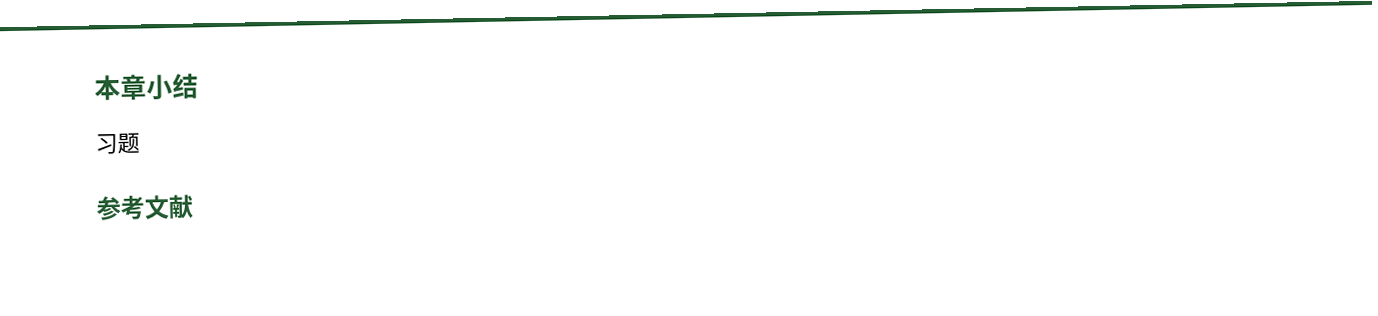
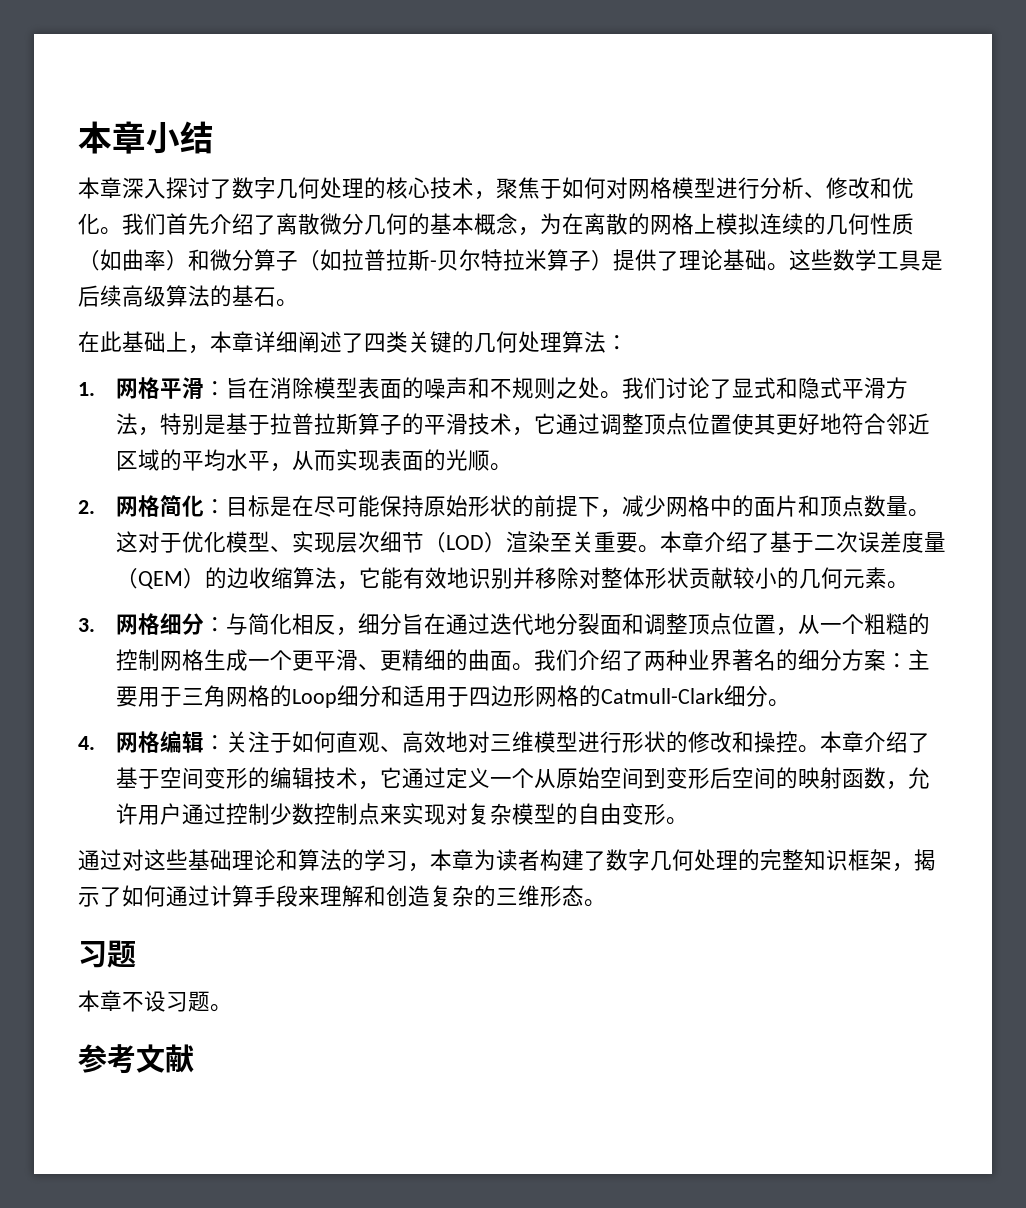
[95,132,140,155] 习题 -> [78,177,914,200] [78,213,914,236] [78,249,943,271] [78,285,298,307] [78,331,628,354] [78,377,908,399] [115,413,930,436] [115,449,512,472] [78,495,930,518] [115,531,946,553] [115,567,909,590] [78,613,930,636] [115,649,930,671] [115,685,790,708] [78,731,930,753] [115,767,930,790] [115,803,688,825] [78,849,936,872] [78,885,606,907] [78,940,136,968] [78,990,232,1012] 本章深入探讨了数字几何处理的核心技术，聚焦于如何对网格模型进行分析、修改和优化。我们首先介绍了离散微分几何的基本概念，为在离散的网格上模拟连续的几何性质（如曲率）和微分算子（如拉普拉斯-贝尔特拉米算子）提供了理论基础。这些数学工具是后续高级算法的基石。 // 在此基础上，本章详细阐述了四类关键的几何处理算法： // 1.网格平滑：旨在消除模型表面的噪声和不规则之处。我们讨论了显式和隐式平滑方法，特别是基于拉普拉斯算子的平滑技术，它通过调整顶点位置使其更好地符合邻近区域的平均水平，从而实现表面的光顺。 // 2.网格简化：目标是在尽可能保持原始形状的前提下，减少网格中的面片和顶点数量。这对于优化模型、实现层次细节（LOD）渲染至关重要。本章介绍了基于二次误差度量（QEM）的边收缩算法，它能有效地识别并移除对整体形状贡献较小的几何元素。 // 3.网格细分：与简化相反，细分旨在通过迭代地分裂面和调整顶点位置，从一个粗糙的控制网格生成一个更平滑、更精细的曲面。我们介绍了两种业界著名的细分方案：主要用于三角网格的Loop细分和适用于四边形网格的Catmull-Clark细分。 // 4.网格编辑：关注于如何直观、高效地对三维模型进行形状的修改和操控。本章介绍了基于空间变形的编辑技术，它通过定义一个从原始空间到变形后空间的映射函数，允许用户通过控制少数控制点来实现对复杂模型的自由变形。 // 通过对这些基础理论和算法的学习，本章为读者构建了数字几何处理的完整知识框架，揭示了如何通过计算手段来理解和创造复杂的三维形态。 // 习题 // 本章不设习题。

